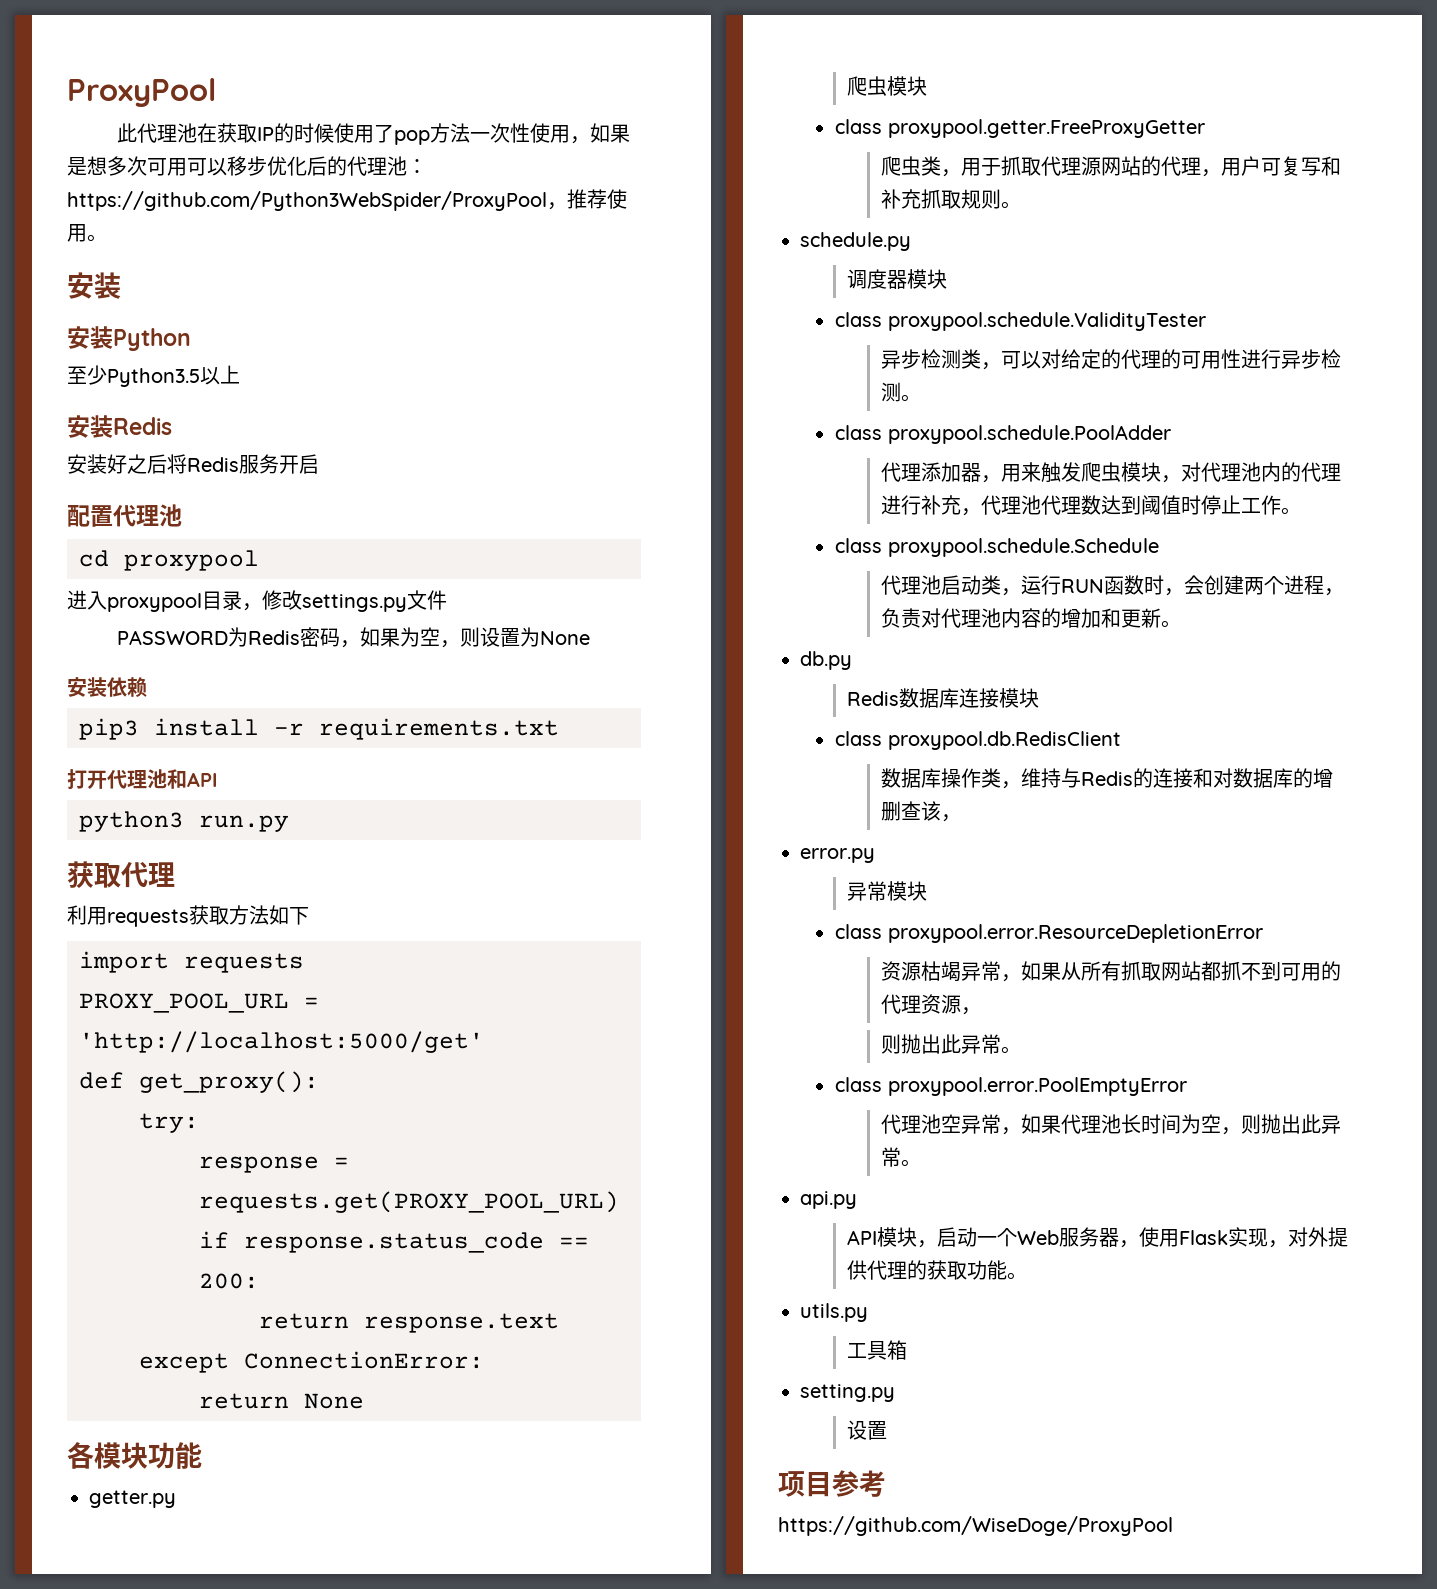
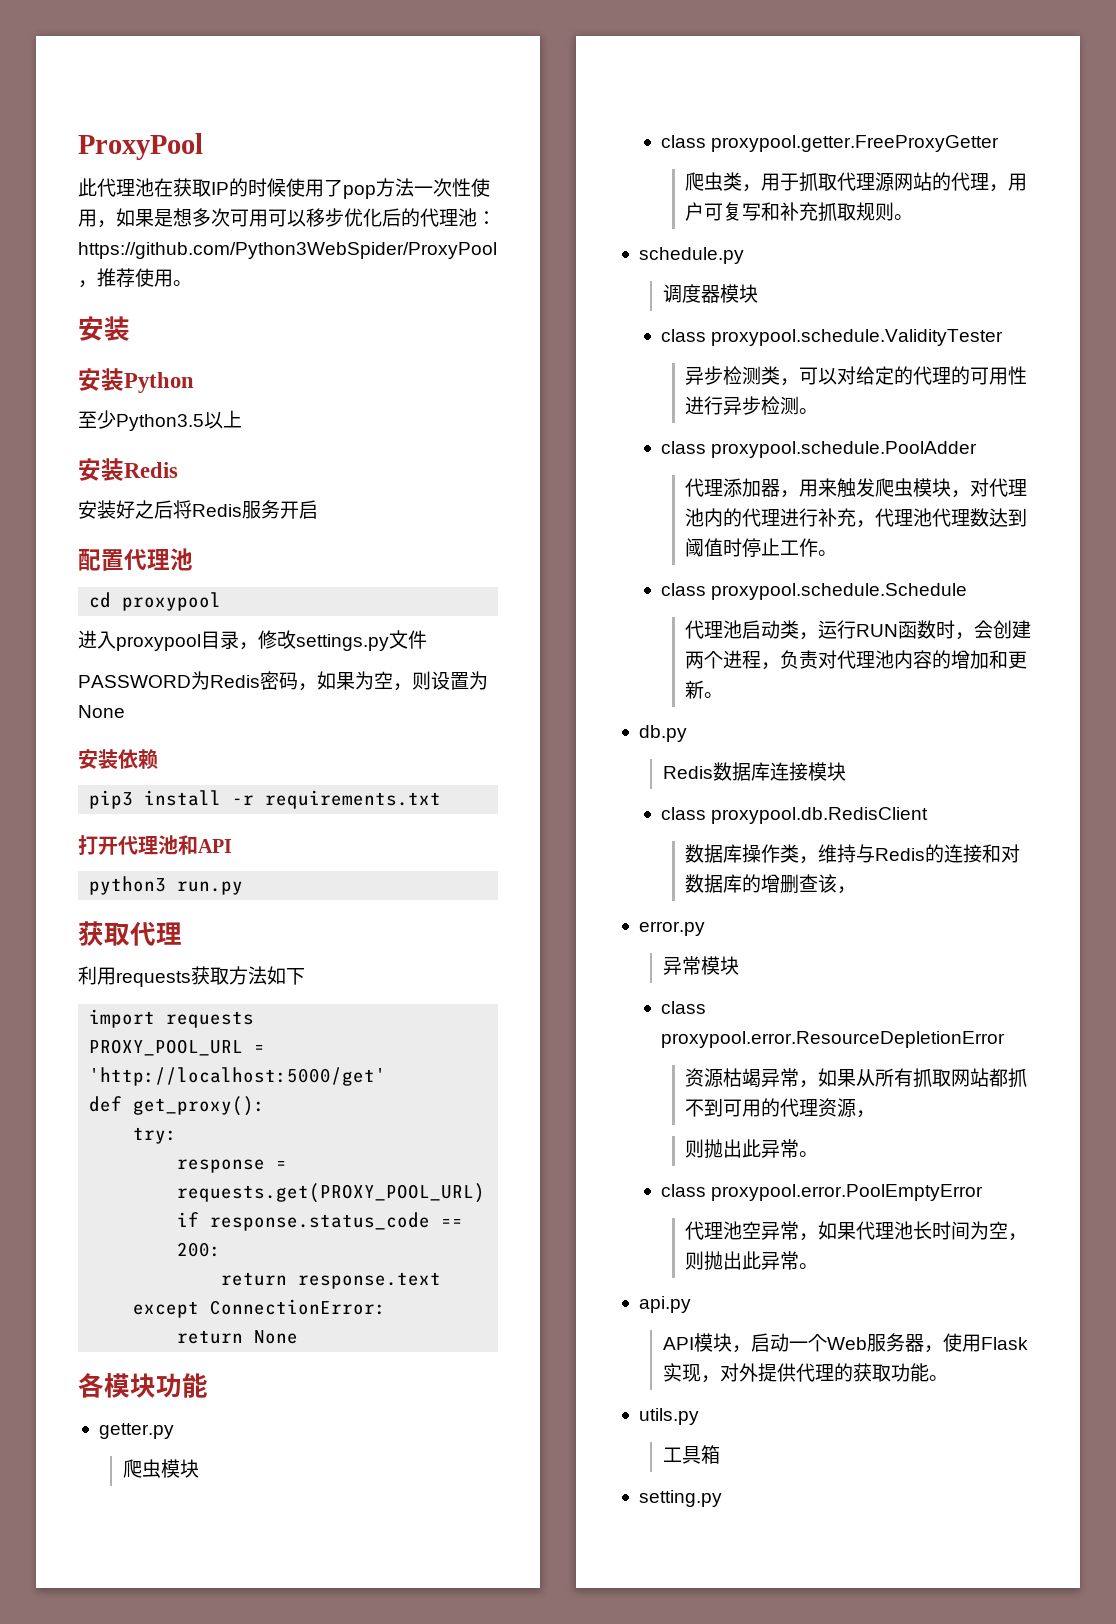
[846,1420,887,1440] [778,1470,886,1497] [778,1516,1173,1536] // 设置 // 项目参考 // https://github.com/WiseDoge/ProxyPool -> (722, 1498) none

